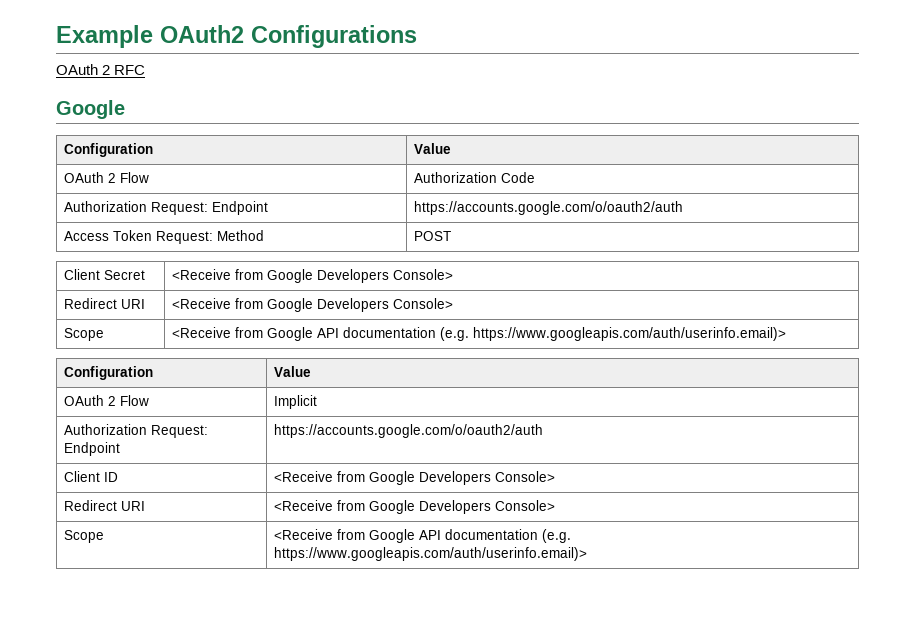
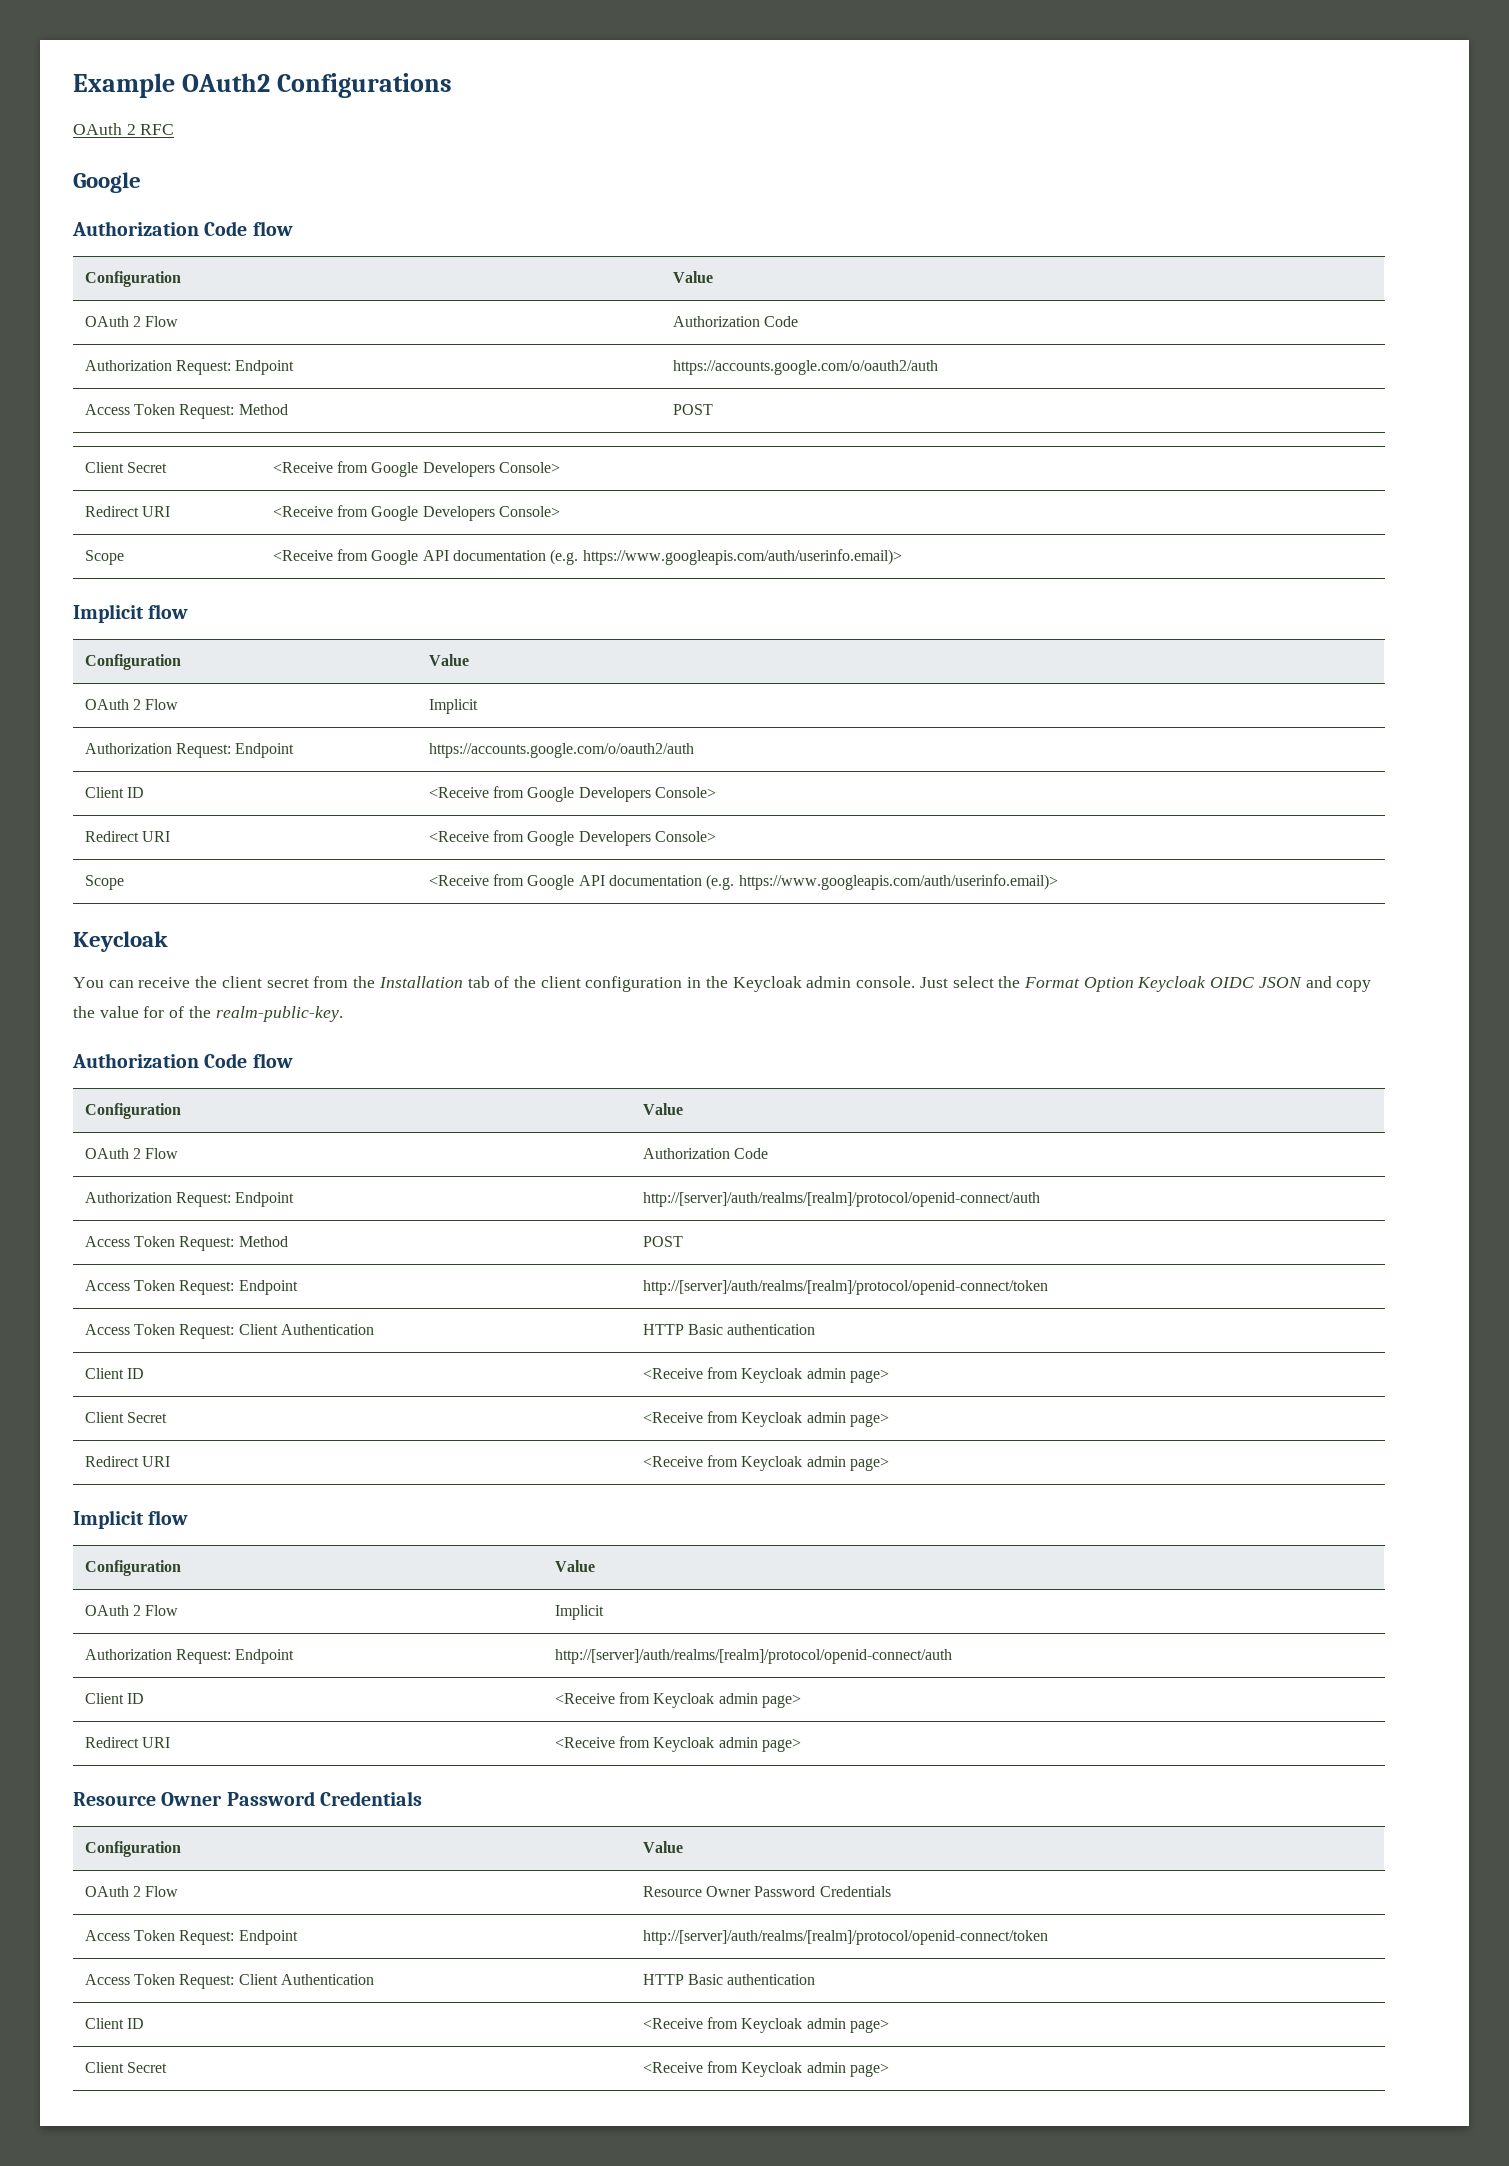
(125, 109) none -> [72,221,293,236] // Authorization Code flow
(787, 334) none -> [73,604,189,623] // Implicit flow
(588, 554) none -> [73,931,168,952] [73,976,1372,992] [73,1006,343,1022] [72,1053,293,1068] [84,1103,181,1119] [642,1103,683,1115] [84,1148,179,1159] [642,1148,769,1159] [84,1192,295,1207] [642,1192,1040,1207] [84,1236,288,1251] [642,1236,683,1247] [84,1280,298,1295] [642,1280,1048,1295] [84,1324,375,1339] [642,1324,816,1335] [84,1368,145,1379] [642,1367,890,1383] [84,1412,168,1423] [642,1411,890,1427] [84,1456,171,1467] [642,1455,890,1471] [73,1510,189,1529] [84,1560,181,1576] [554,1560,595,1572] [84,1605,179,1616] [554,1605,604,1620] [84,1649,295,1664] [554,1649,952,1664] [84,1693,145,1704] [554,1692,802,1708] [84,1737,171,1748] [554,1736,802,1752] [73,1791,422,1806] [84,1841,181,1857] [642,1841,683,1853] [84,1886,179,1897] [642,1886,891,1897] [84,1930,298,1945] [642,1930,1048,1945] [84,1974,375,1989] [642,1974,816,1985] [84,2018,145,2029] [642,2017,890,2033] [84,2062,168,2073] [642,2061,890,2077] // Keycloak // You can receive the client secret from the Installation tab of the client configuration in the Keycloak admin console. Just select the Format Option Keycloak OIDC JSON and copy the value for of the realm-public-key. // Authorization Code flow // Configuration | Value // OAuth 2 Flow | Authorization Code // Authorization Request: Endpoint | http://[server]/auth/realms/[realm]/protocol/openid-connect/auth // Access Token Request: Method | POST // Access Token Request: Endpoint | http://[server]/auth/realms/[realm]/protocol/openid-connect/token // Access Token Request: Client Authentication | HTTP Basic authentication // Client ID | <Receive from Keycloak admin page> // Client Secret | <Receive from Keycloak admin page> // Redirect URI | <Receive from Keycloak admin page> // Implicit flow // Configuration | Value // OAuth 2 Flow | Implicit // Authorization Request: Endpoint | http://[server]/auth/realms/[realm]/protocol/openid-connect/auth // Client ID | <Receive from Keycloak admin page> // Redirect URI | <Receive from Keycloak admin page> // Resource Owner Password Credentials // Configuration | Value // OAuth 2 Flow | Resource Owner Password Credentials // Access Token Request: Endpoint | http://[server]/auth/realms/[realm]/protocol/openid-connect/token // Access Token Request: Client Authentication | HTTP Basic authentication // Client ID | <Receive from Keycloak admin page> // Client Secret | <Receive from Keycloak admin page>

